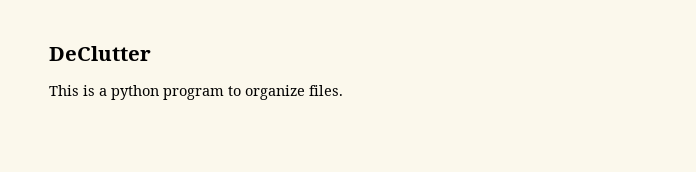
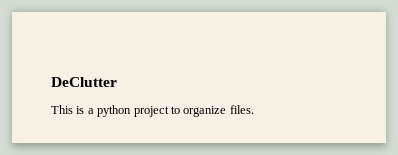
[163,88,224,100] program -> [133,106,169,117] project

